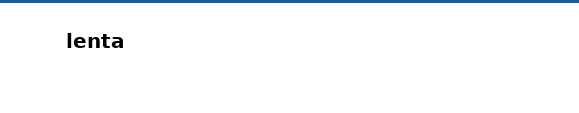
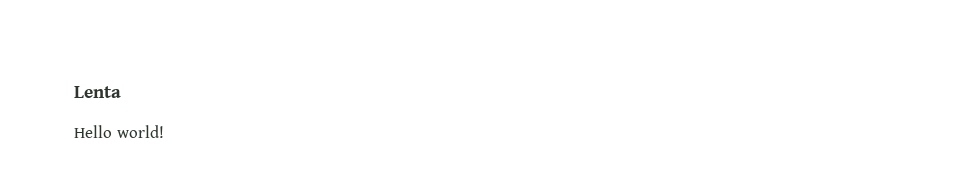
[66,33,125,48] lenta -> [74,86,121,98] [74,125,164,138] Lenta // Hello world!

